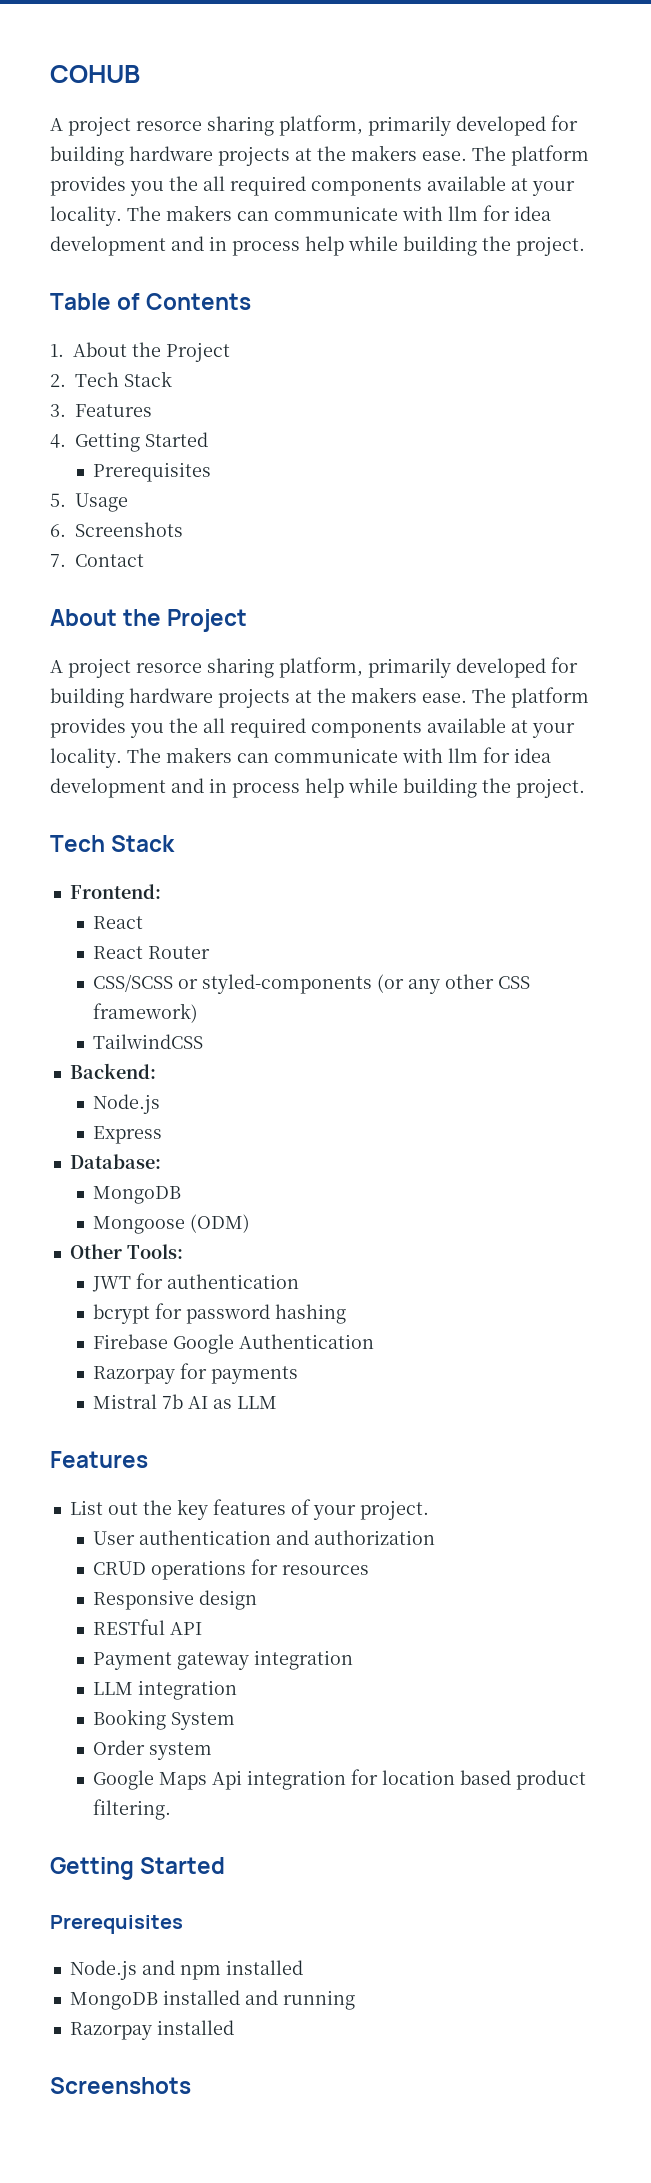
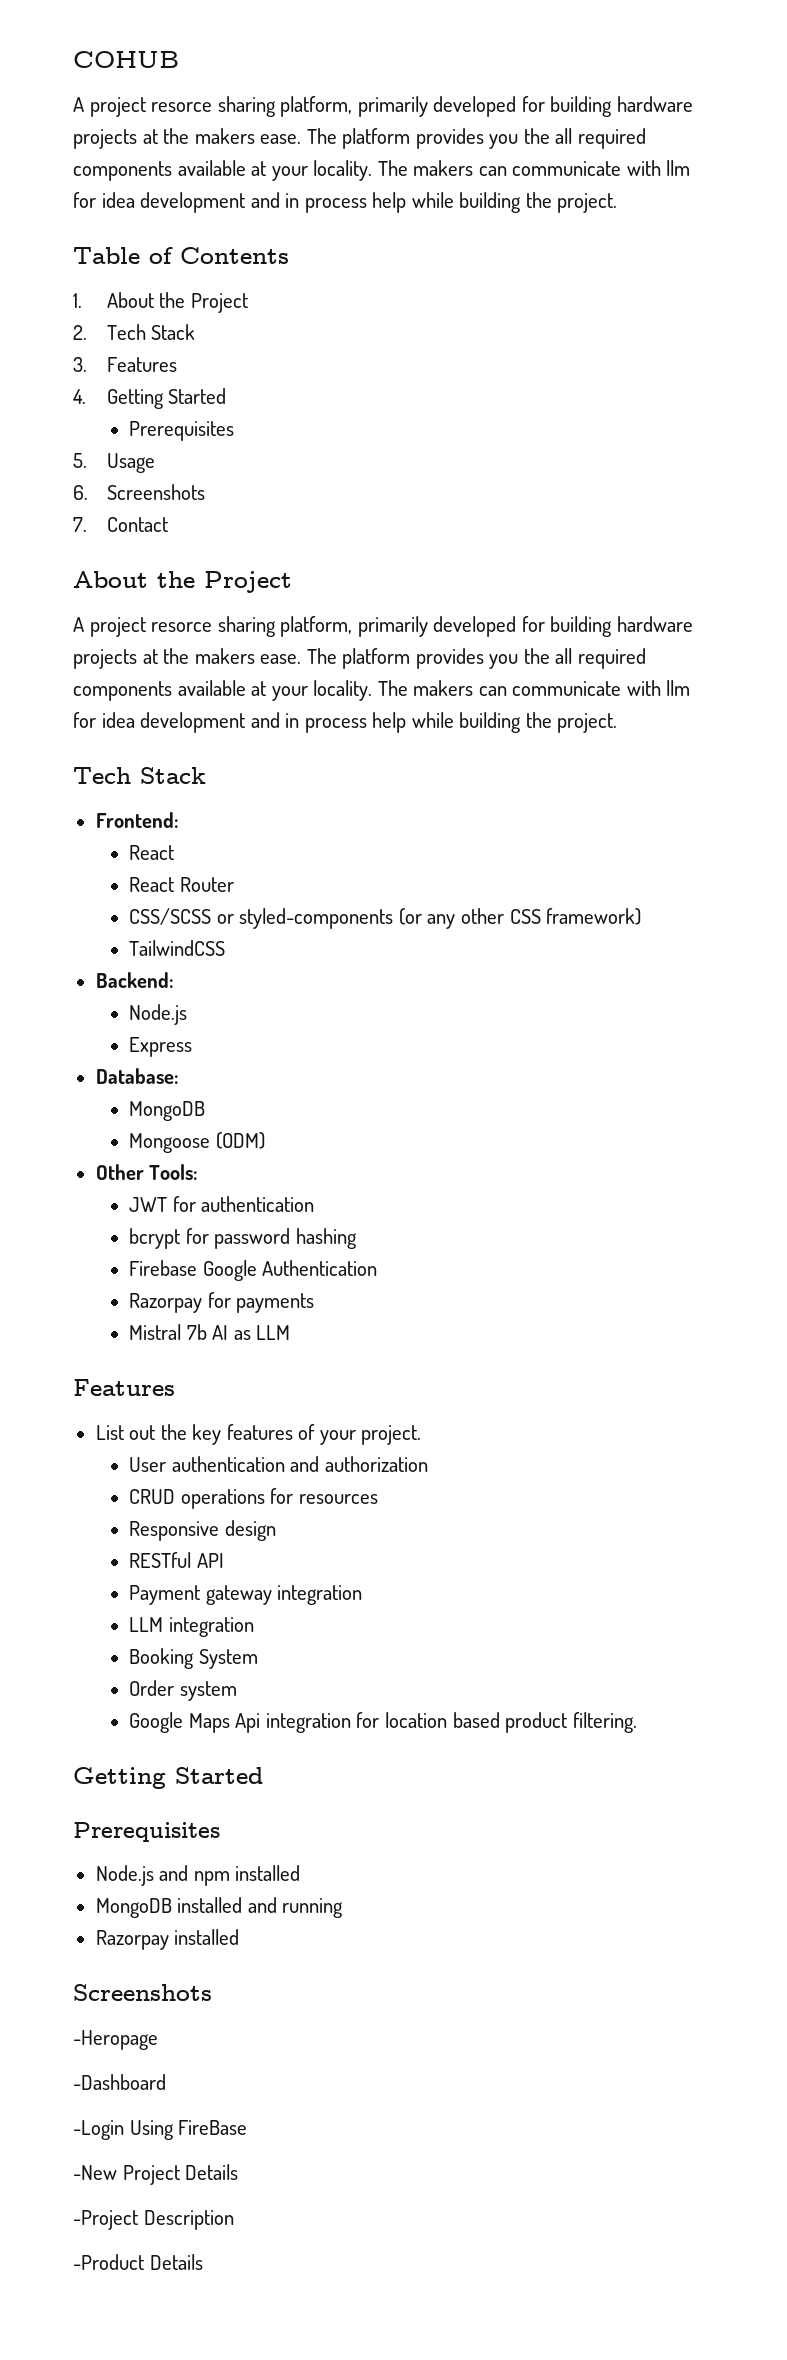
(191, 2085) none -> [73,2030,158,2050] [73,2074,166,2090] [73,2120,248,2140] [73,2164,239,2185] [73,2210,234,2230] [73,2254,203,2270] // -Heropage // -Dashboard // -Login Using FireBase // -New Project Details // -Project Description // -Product Details

